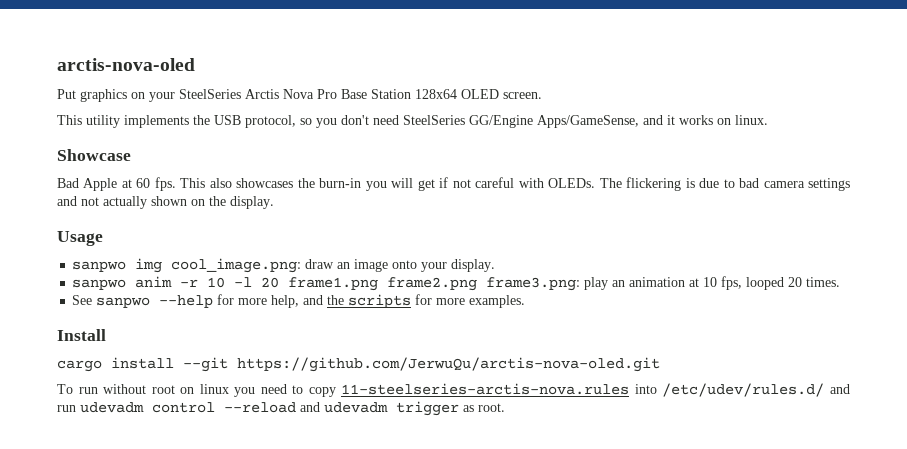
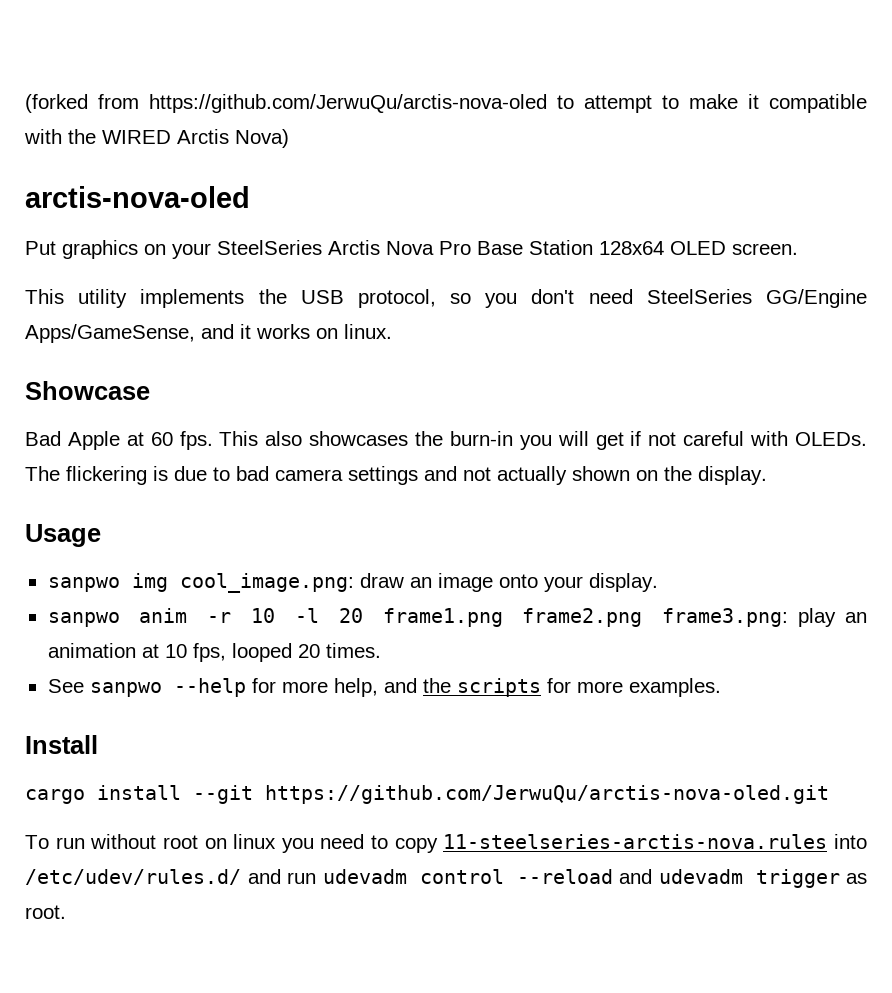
(57, 64) none -> [25,94,867,113] [24,129,289,148] (forked from https://github.com/JerwuQu/arctis-nova-oled to attempt to make it compatible with the WIRED Arctis Nova) //

